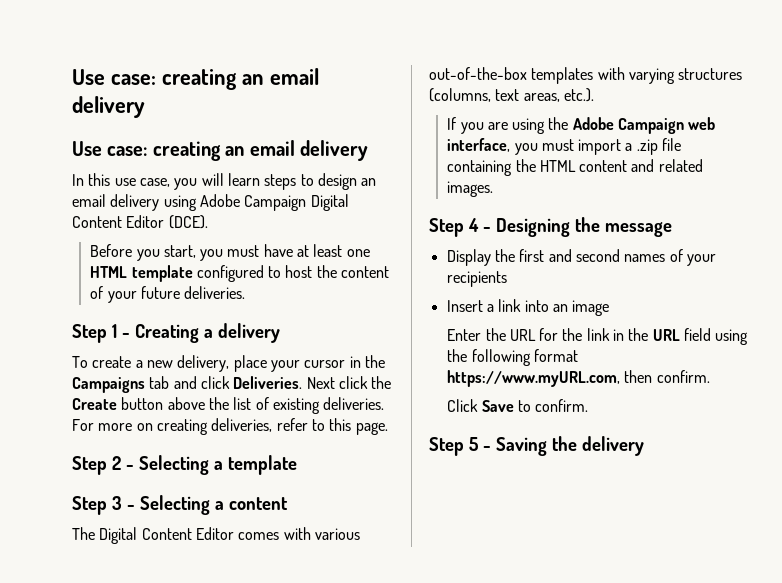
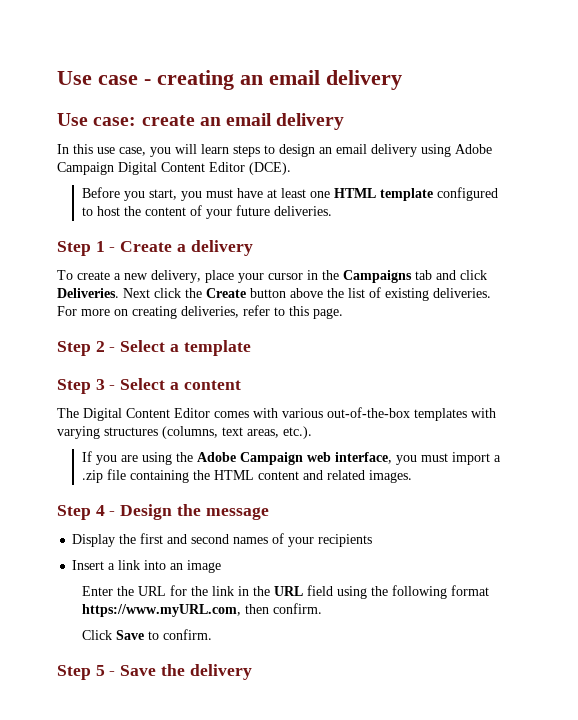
[72,69,156,85] Use case: -> [57,71,151,85] Use case -
[152,141,221,161] creating -> [141,115,195,126] create
[134,324,199,343] Creating -> [120,241,173,252] Create
[138,455,209,475] Selecting -> [120,340,166,352] Select
[139,495,210,515] Selecting -> [120,378,166,390] Select
[495,218,570,237] Designing -> [120,504,173,520] Design
[495,437,547,456] Saving -> [120,665,157,676] Save

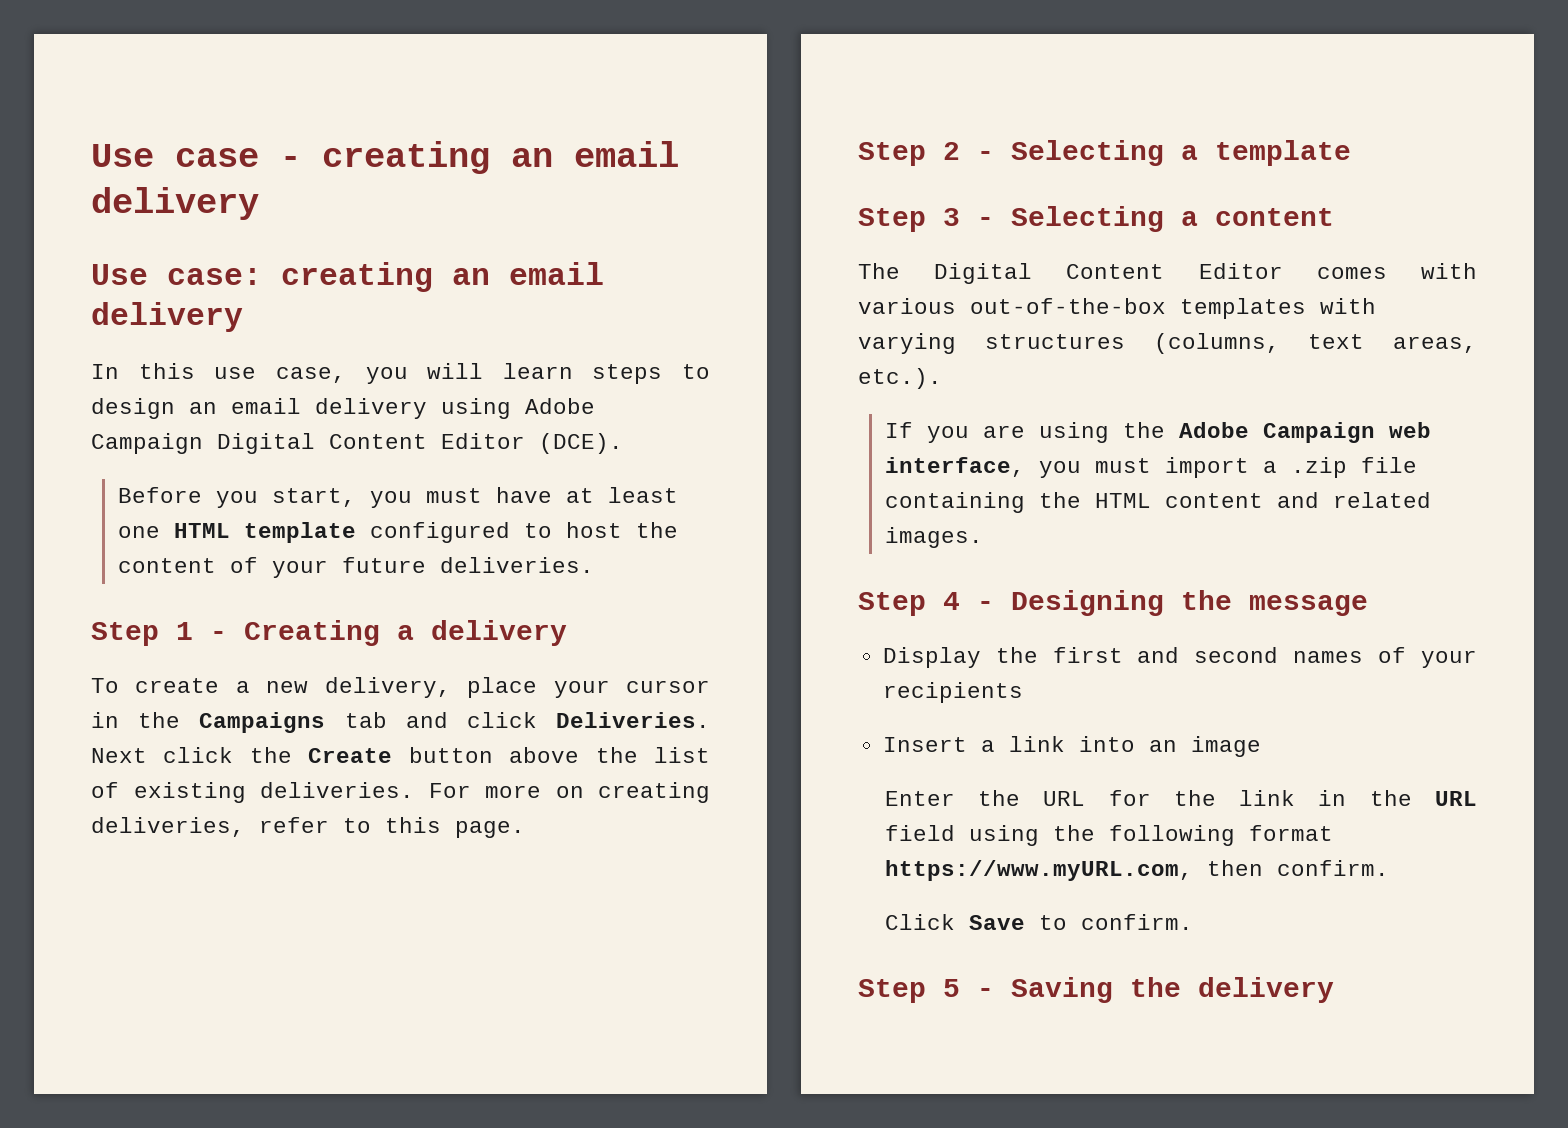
[141,115,195,126] create -> [281,262,433,292] creating
[120,241,173,252] Create -> [244,620,380,646] Creating
[120,340,166,352] Select -> [1011,140,1164,166] Selecting
[120,378,166,390] Select -> [1011,206,1164,232] Selecting
[120,504,173,520] Design -> [1011,590,1164,616] Designing
[120,665,157,676] Save -> [1011,977,1113,1003] Saving

